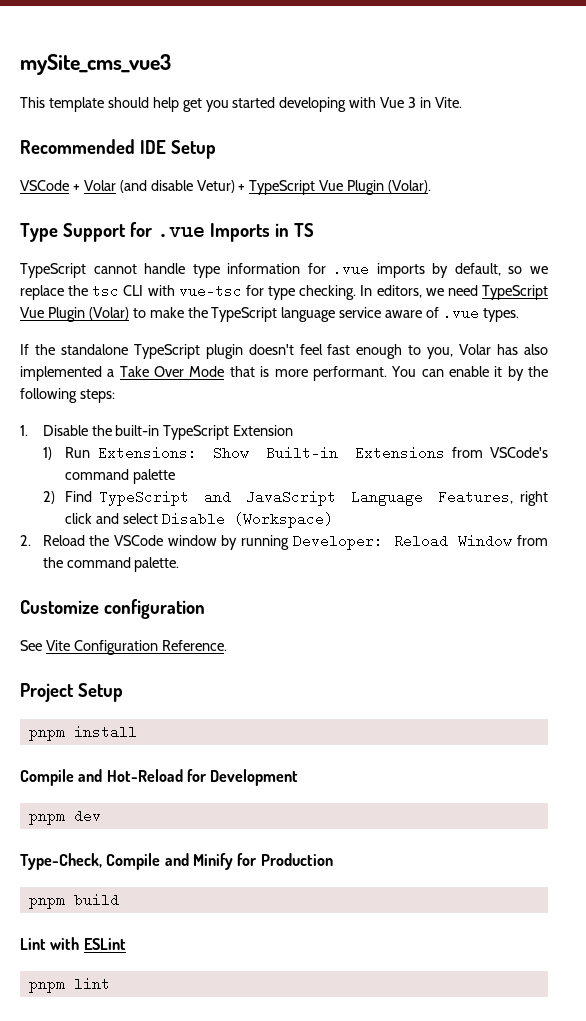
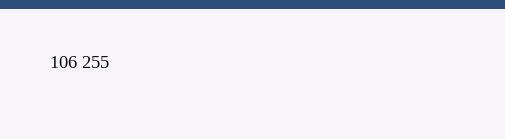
[20,54,171,75] [20,97,462,112] [20,139,216,159] [20,180,432,195] [20,222,314,242] [20,262,548,278] [20,284,549,300] [20,306,519,322] [20,344,548,359] [20,366,548,381] [20,388,115,403] [20,425,294,440] [42,446,548,460] [65,469,176,484] [42,490,548,506] [65,512,334,528] [20,534,549,550] [42,557,180,572] [20,599,205,619] [20,640,227,655] [20,683,123,702] [28,725,137,741] [20,769,299,786] [28,809,101,825] [20,853,333,870] [28,893,119,909] [20,937,126,950] [28,978,110,993] mySite_cms_vue3 // This template should help get you started developing with Vue 3 in Vite. // Recommended IDE Setup // VSCode + Volar (and disable Vetur) + TypeScript Vue Plugin (Volar). // Type Support for .vue Imports in TS // TypeScript cannot handle type information for .vue imports by default, so we replace the tsc CLI with vue-tsc for type checking. In editors, we need TypeScript Vue Plugin (Volar) to make the TypeScript language service aware of .vue types. // If the standalone TypeScript plugin doesn't feel fast enough to you, Volar has also implemented a Take Over Mode that is more performant. You can enable it by the following steps: // 1. Disable the built-in TypeScript Extension // 1) Run Extensions: Show Built-in Extensions from VSCode's command palette // 2) Find TypeScript and JavaScript Language Features, right click and select Disable (Workspace) // 2. Reload the VSCode window by running Developer: Reload Window from the command palette. // Customize configuration // See Vite Configuration Reference. // Project Setup // pnpm install // Compile and Hot-Reload for Development // pnpm dev // Type-Check, Compile and Minify for Production // pnpm build // Lint with ESLint // pnpm lint -> [50,56,109,68] 106 255

